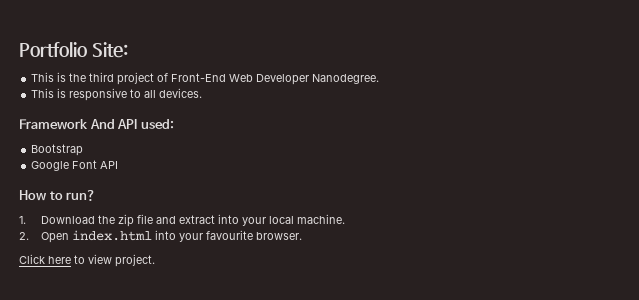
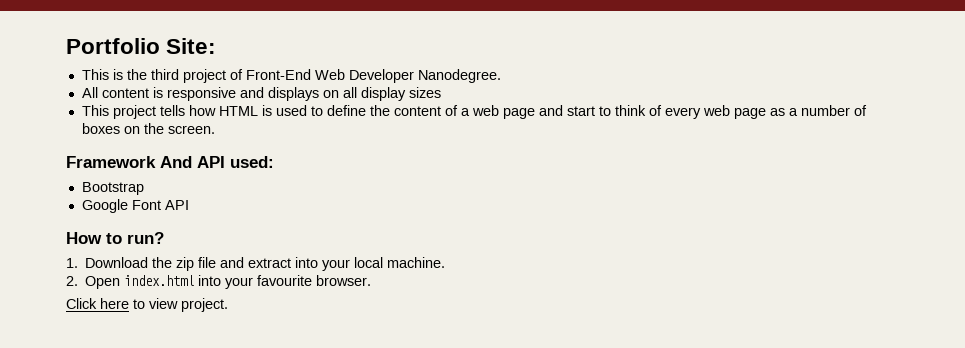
[31,88,203,101] This is responsive to all devices. -> [81,87,441,101] [81,105,867,119] [81,123,215,134] All content is responsive and displays on all display sizes // This project tells how HTML is used to define the content of a web page and start to think of every web page as a number of boxes on the screen.

